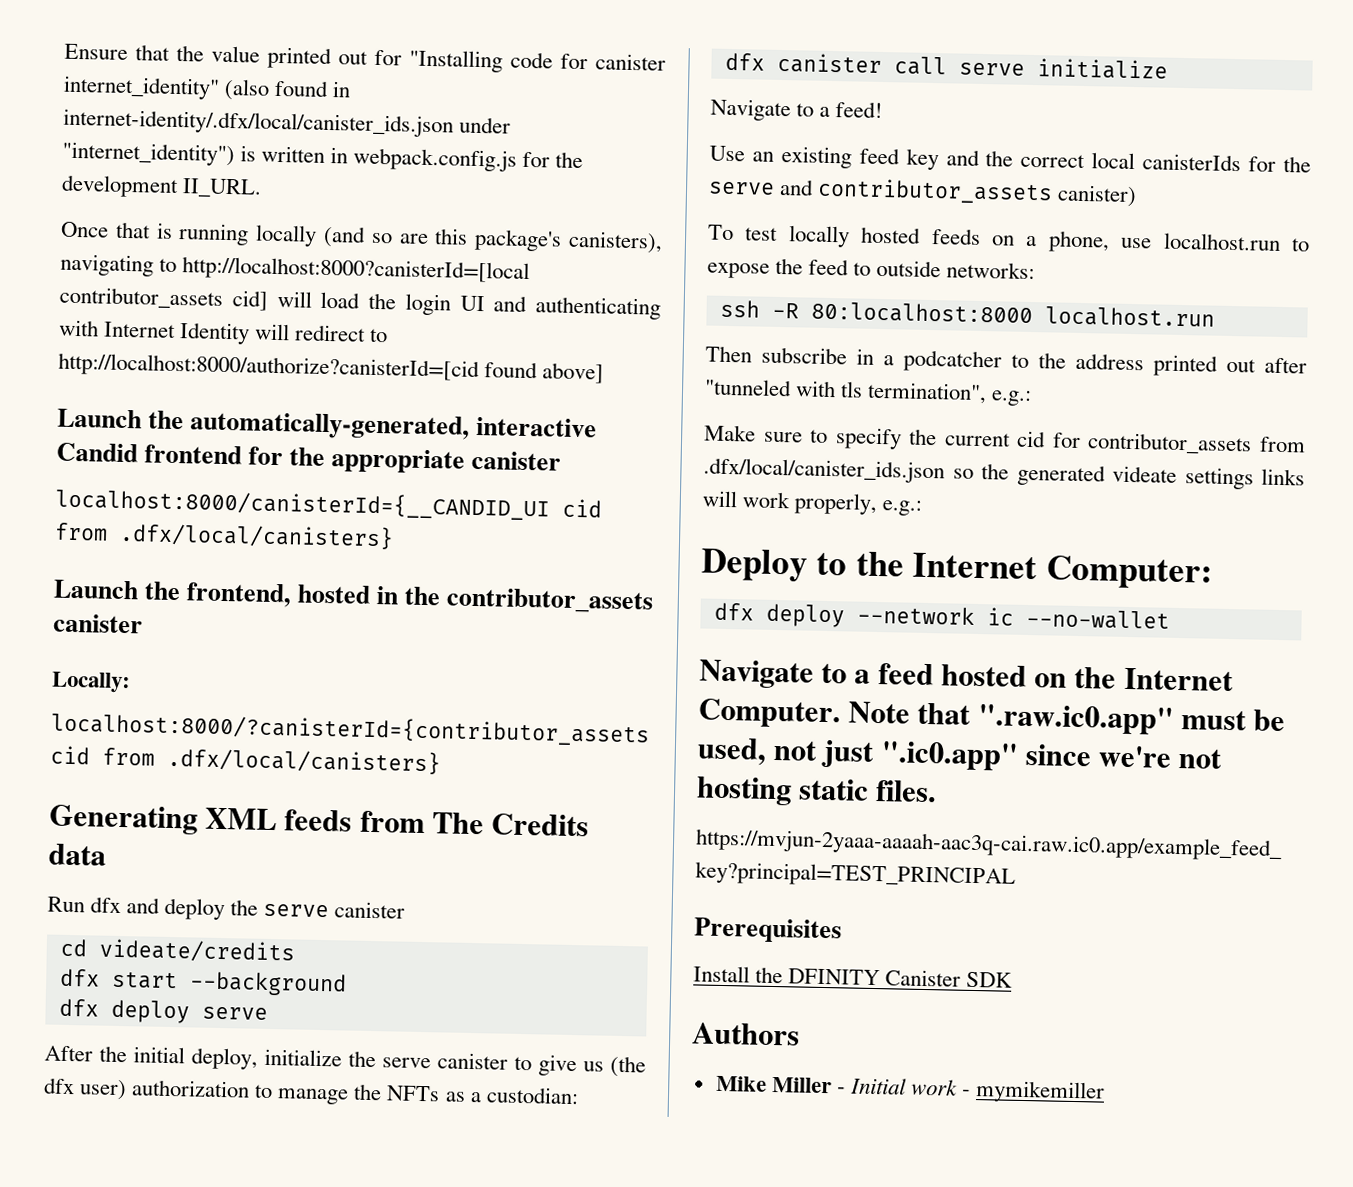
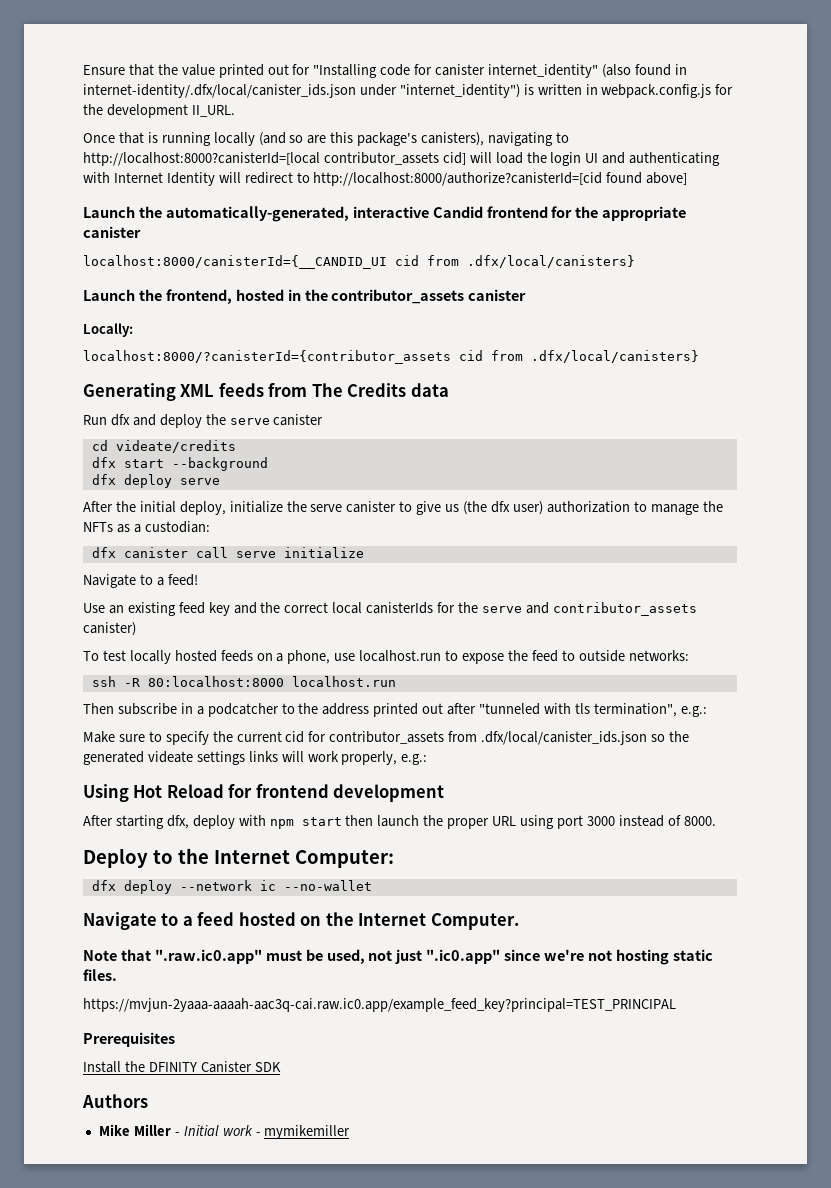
(923, 508) none -> [83,784,445,802] [83,815,716,829] // Using Hot Reload for frontend development // After starting dfx, deploy with npm start then launch the proper URL using port 3000 instead of 8000.
(841, 713) none -> (519, 921) //

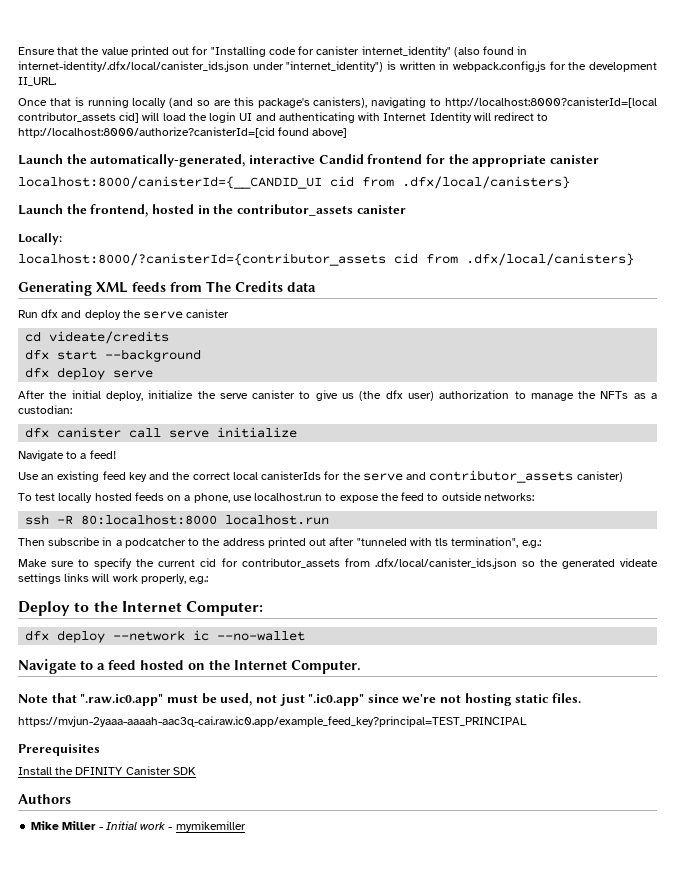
[83,784,445,802] [83,815,716,829] // Using Hot Reload for frontend development // After starting dfx, deploy with npm start then launch the proper URL using port 3000 instead of 8000. -> (209, 580) none

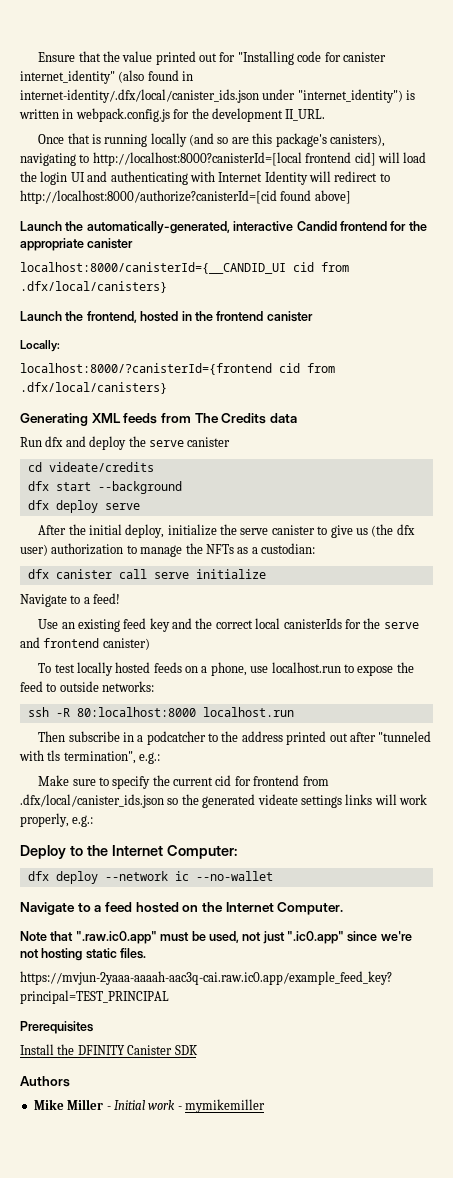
[18,112,116,122] contributor_assets -> [305,152,352,163] frontend
[236,204,353,216] contributor_assets -> [216,311,264,321] frontend
[18,253,386,266] localhost:8000/?canisterId={contributor_assets -> [20,363,272,375] localhost:8000/?canisterId={frontend
[429,470,574,483] contributor_assets -> [43,638,100,648] frontend
[241,558,340,568] contributor_assets -> [253,775,300,786] frontend

